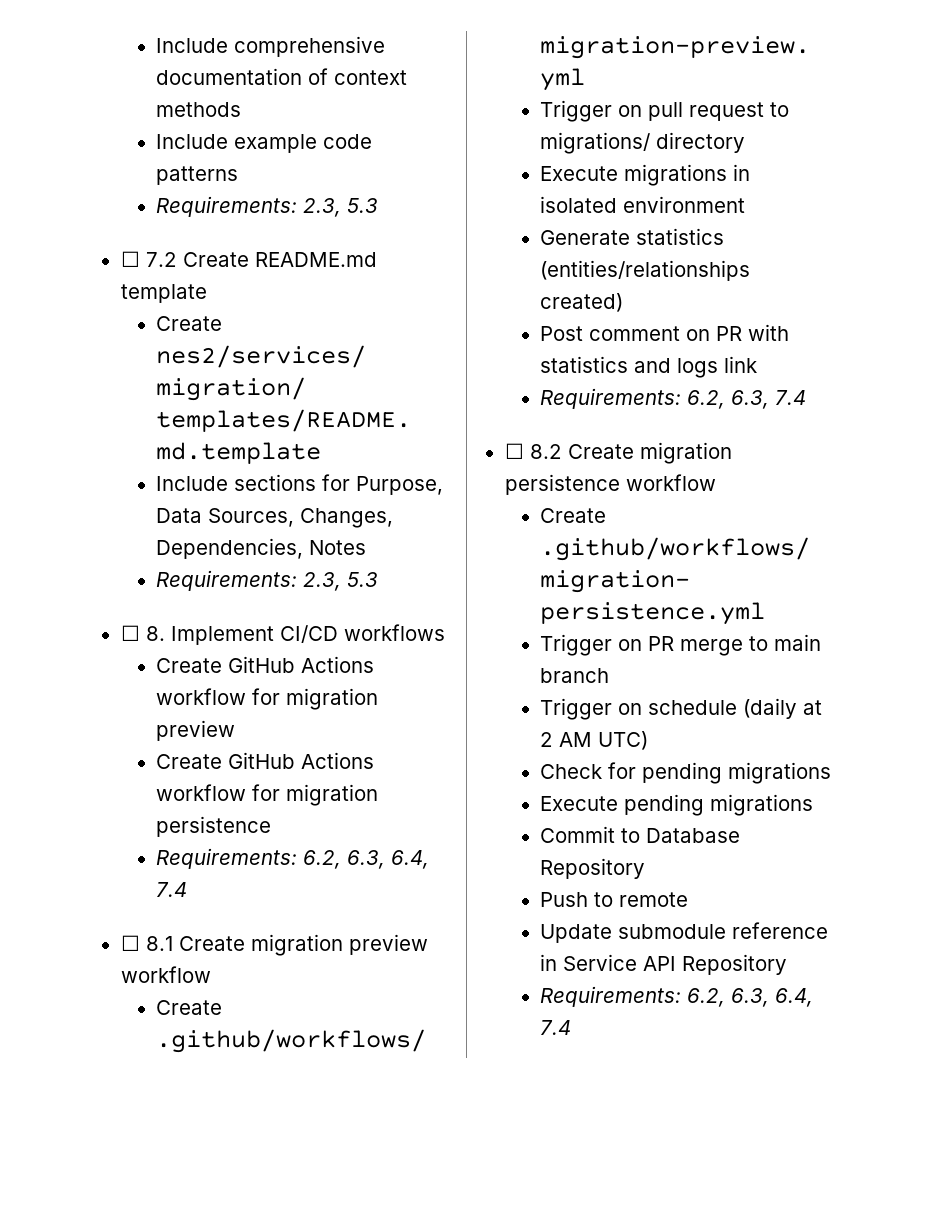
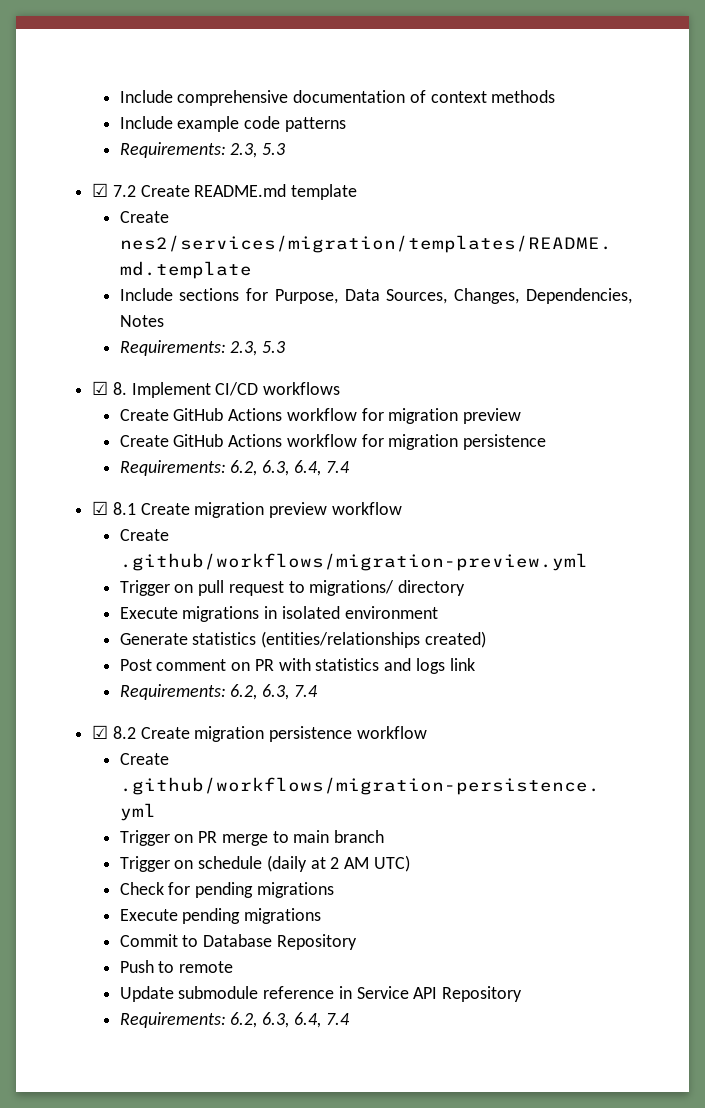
[120,251,140,267] ☐ -> [92,183,109,197] ☑
[120,625,140,641] ☐ -> [92,381,109,395] ☑
[120,935,140,951] ☐ -> [92,501,109,515] ☑
[504,443,524,459] ☐ -> [92,725,109,739] ☑

